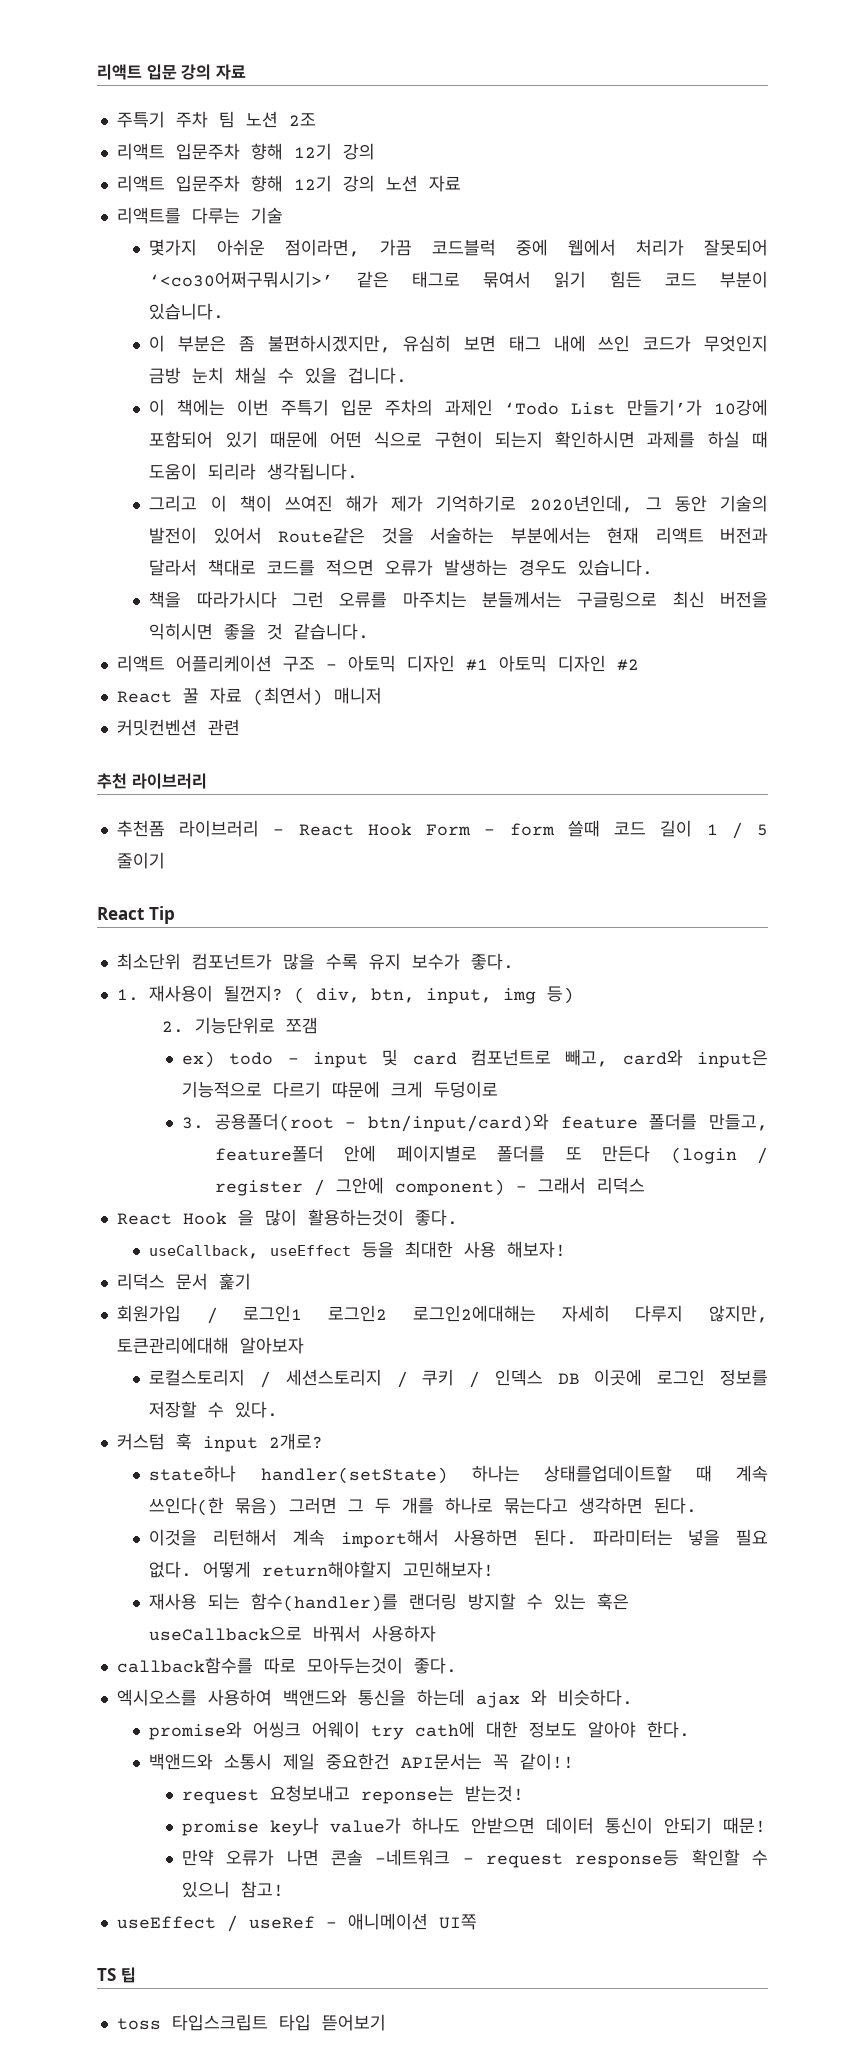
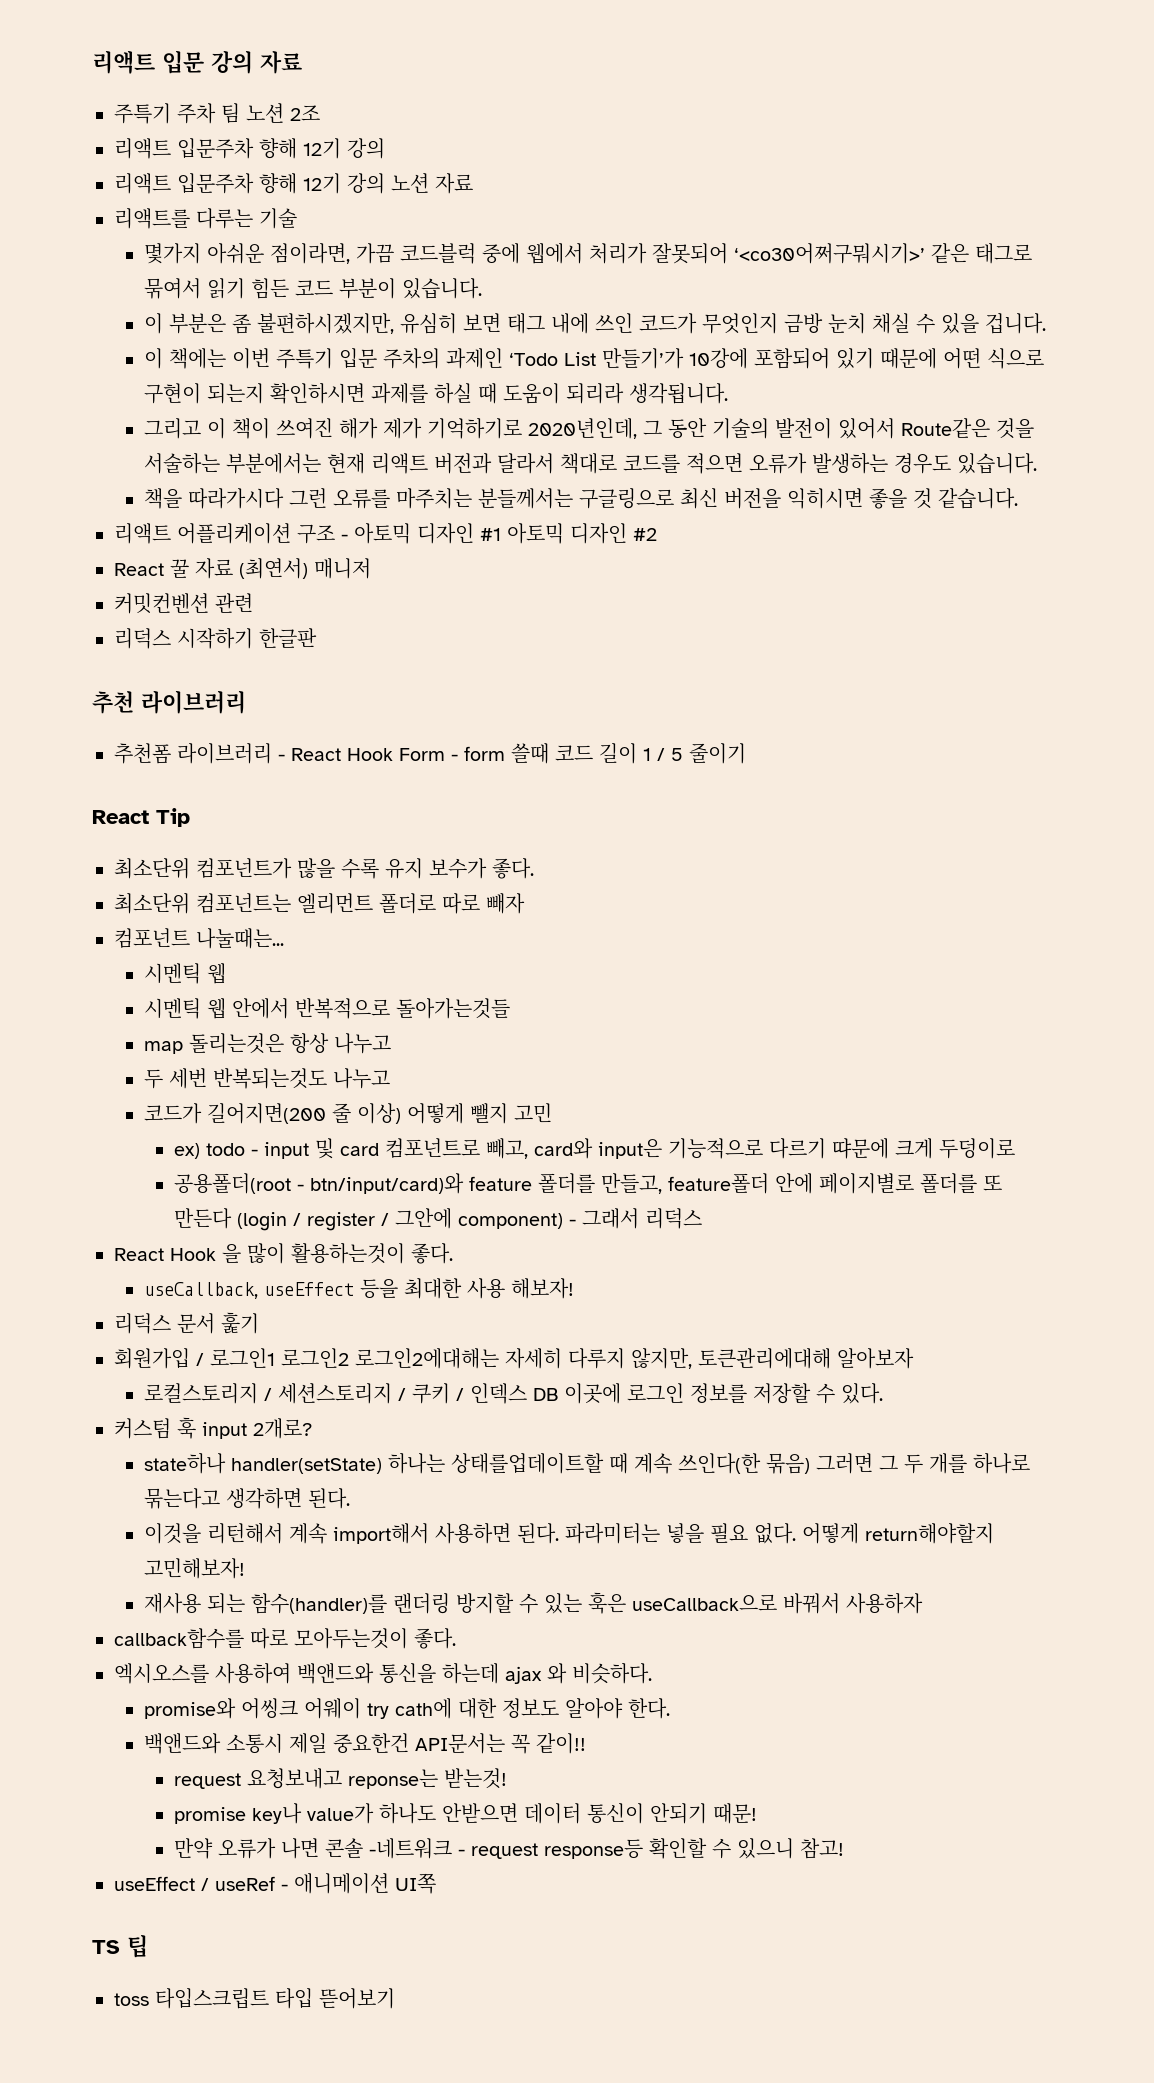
(240, 727) none -> [114,628,317,649] // 리덕스 시작하기 한글판
[116,985,575,1004] [162,1017,318,1034] 1. 재사용이 될껀지? ( div, btn, input, img 등) // 2. 기능단위로 쪼갬 -> [114,893,525,914] [114,928,284,949] [144,963,227,984] [144,998,511,1019] [144,1033,392,1054] [144,1068,391,1089] [144,1103,553,1124] 최소단위 컴포넌트는 엘리먼트 폴더로 따로 빼자 // 컴포넌트 나눌때는... // 시멘틱 웹 // 시멘틱 웹 안에서 반복적으로 돌아가는것들 // map 돌리는것은 항상 나누고 // 두 세번 반복되는것도 나누고 // 코드가 길어지면(200 줄 이상) 어떻게 뺄지 고민
[182,1117,205,1129] 3. -> (1016, 1148) none

